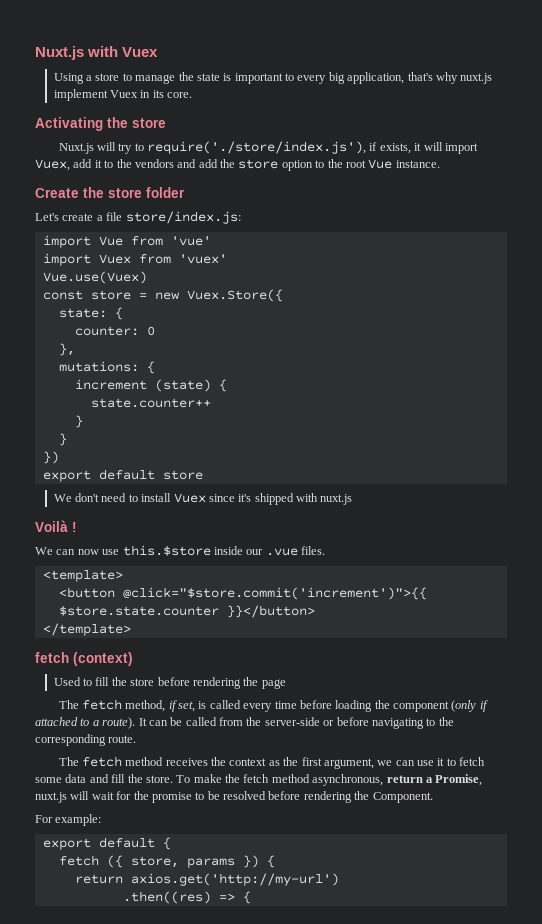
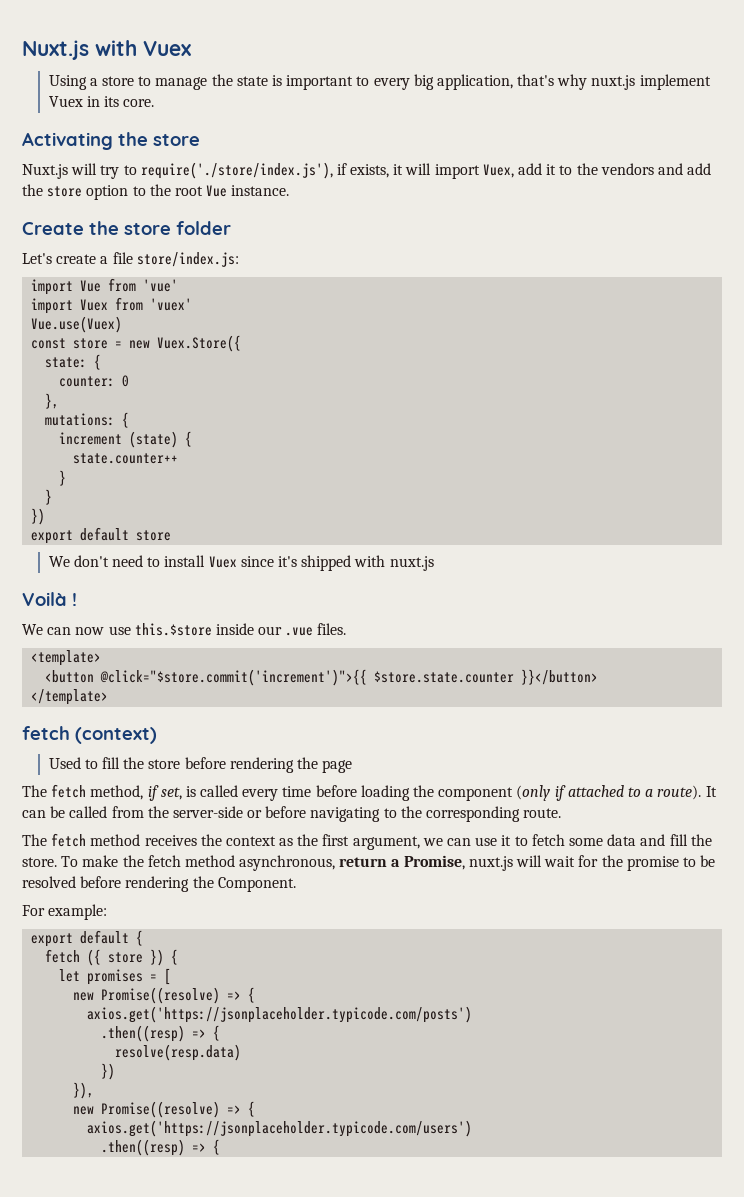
[130,856,235,868] store, params -> [108,952,144,963] store
[74,873,339,886] [122,891,211,904] return axios.get('http://my-url') // .then((res) -> [59,968,172,985] [73,987,256,1004] [87,1006,473,1023] [101,1025,221,1042] [115,1044,242,1061] [101,1063,116,1080] [73,1082,95,1099] [73,1101,256,1118] [87,1120,473,1137] [101,1139,186,1156] let promises = [ // new Promise((resolve) => { // axios.get('https://jsonplaceholder.typicode.com/posts') // .then((resp) => { // resolve(resp.data) // }) // }), // new Promise((resolve) => { // axios.get('https://jsonplaceholder.typicode.com/users') // .then((resp)

